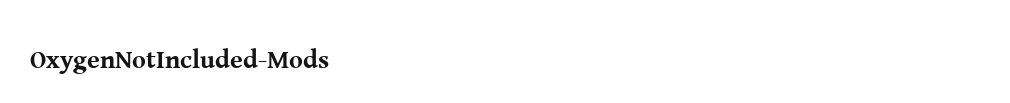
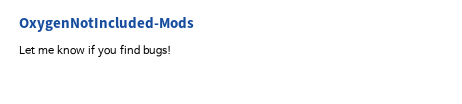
(329, 61) none -> [19,44,172,58] // Let me know if you find bugs!

